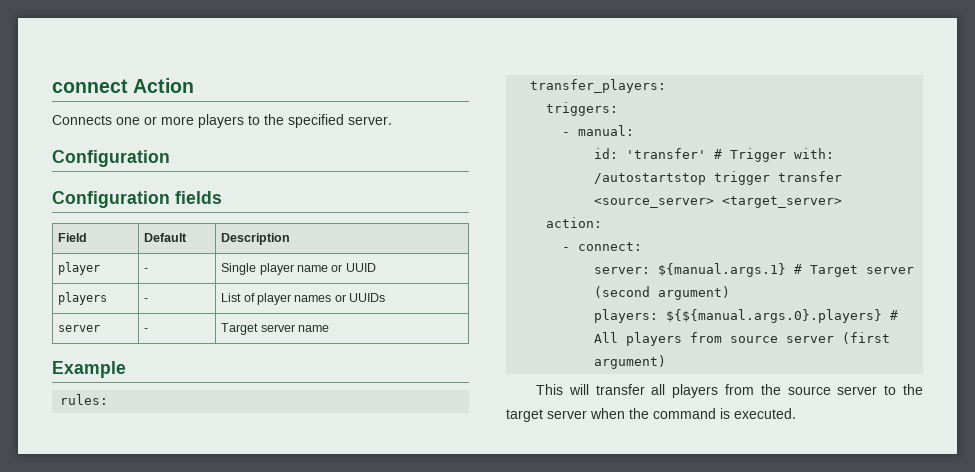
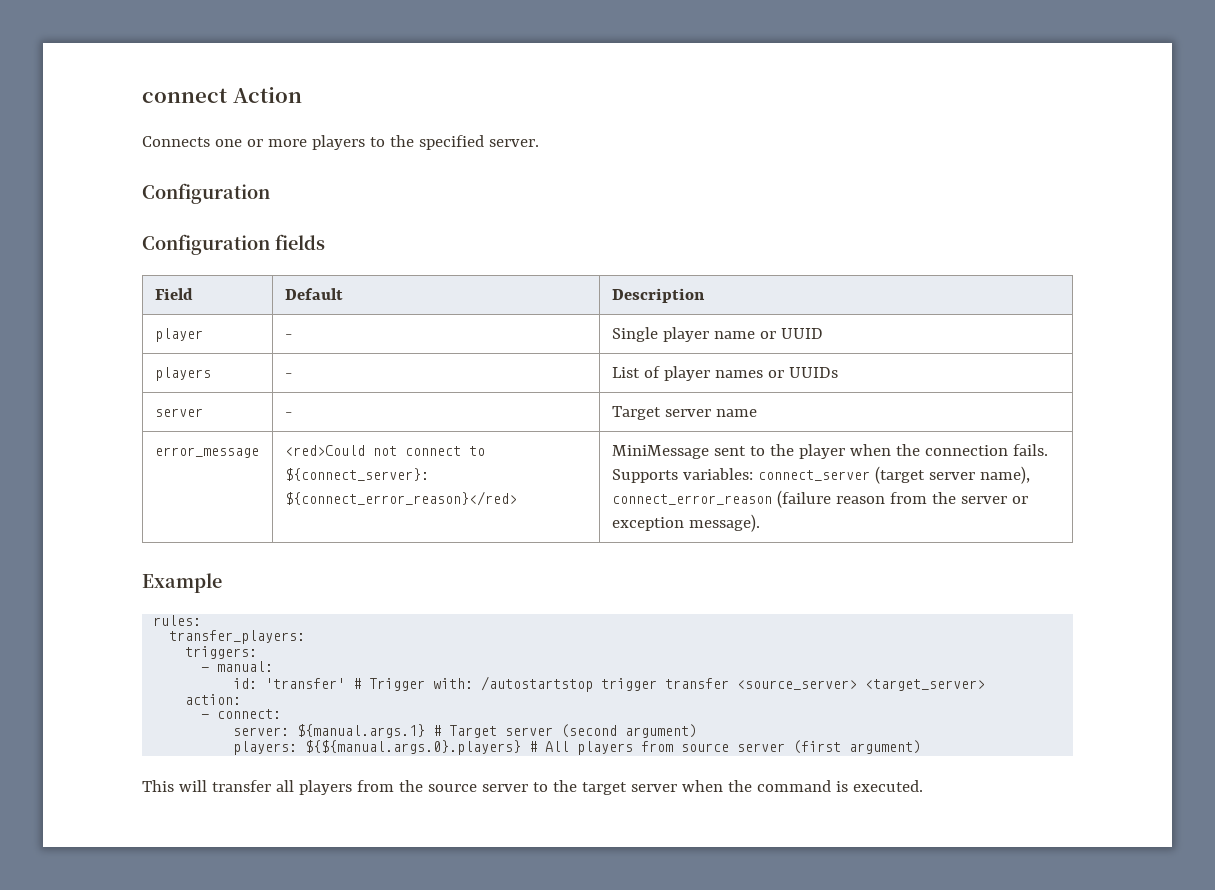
(329, 328) none -> [154,447,259,458] [284,445,485,456] [284,468,429,481] [284,491,517,506] [611,444,1048,459] [611,466,1030,484] [611,490,1028,508] [611,514,760,532] // error_message | <red>Could not connect to ${connect_server}: ${connect_error_reason}</red> | MiniMessage sent to the player when the connection fails. Supports variables: connect_server (target server name), connect_error_reason (failure reason from the server or exception message).

